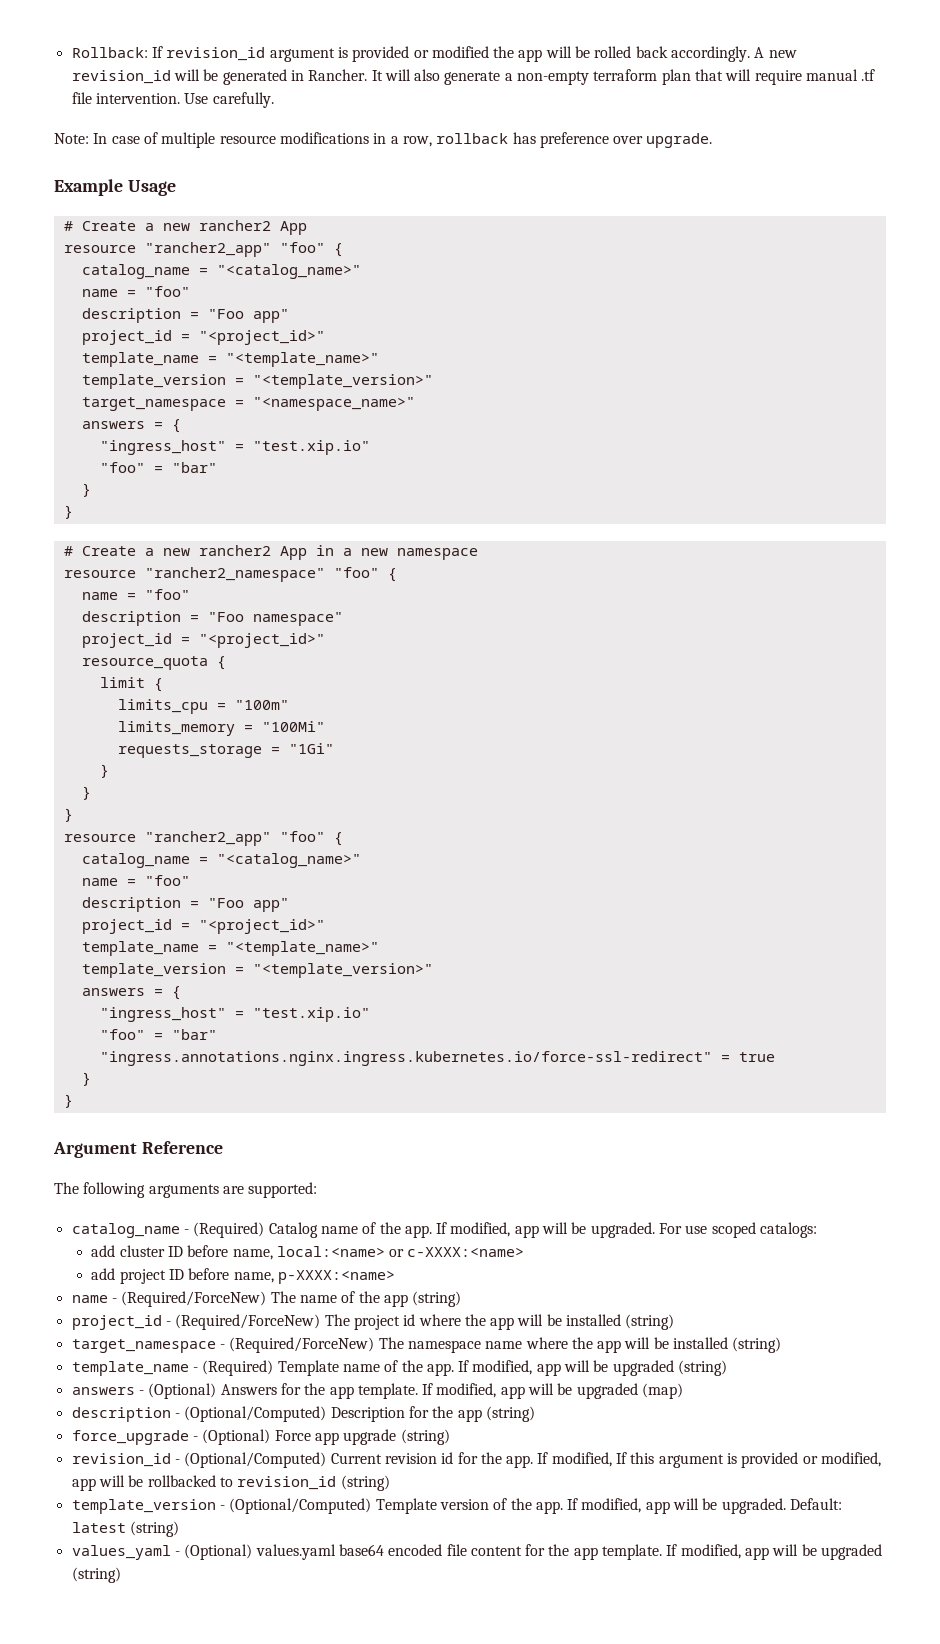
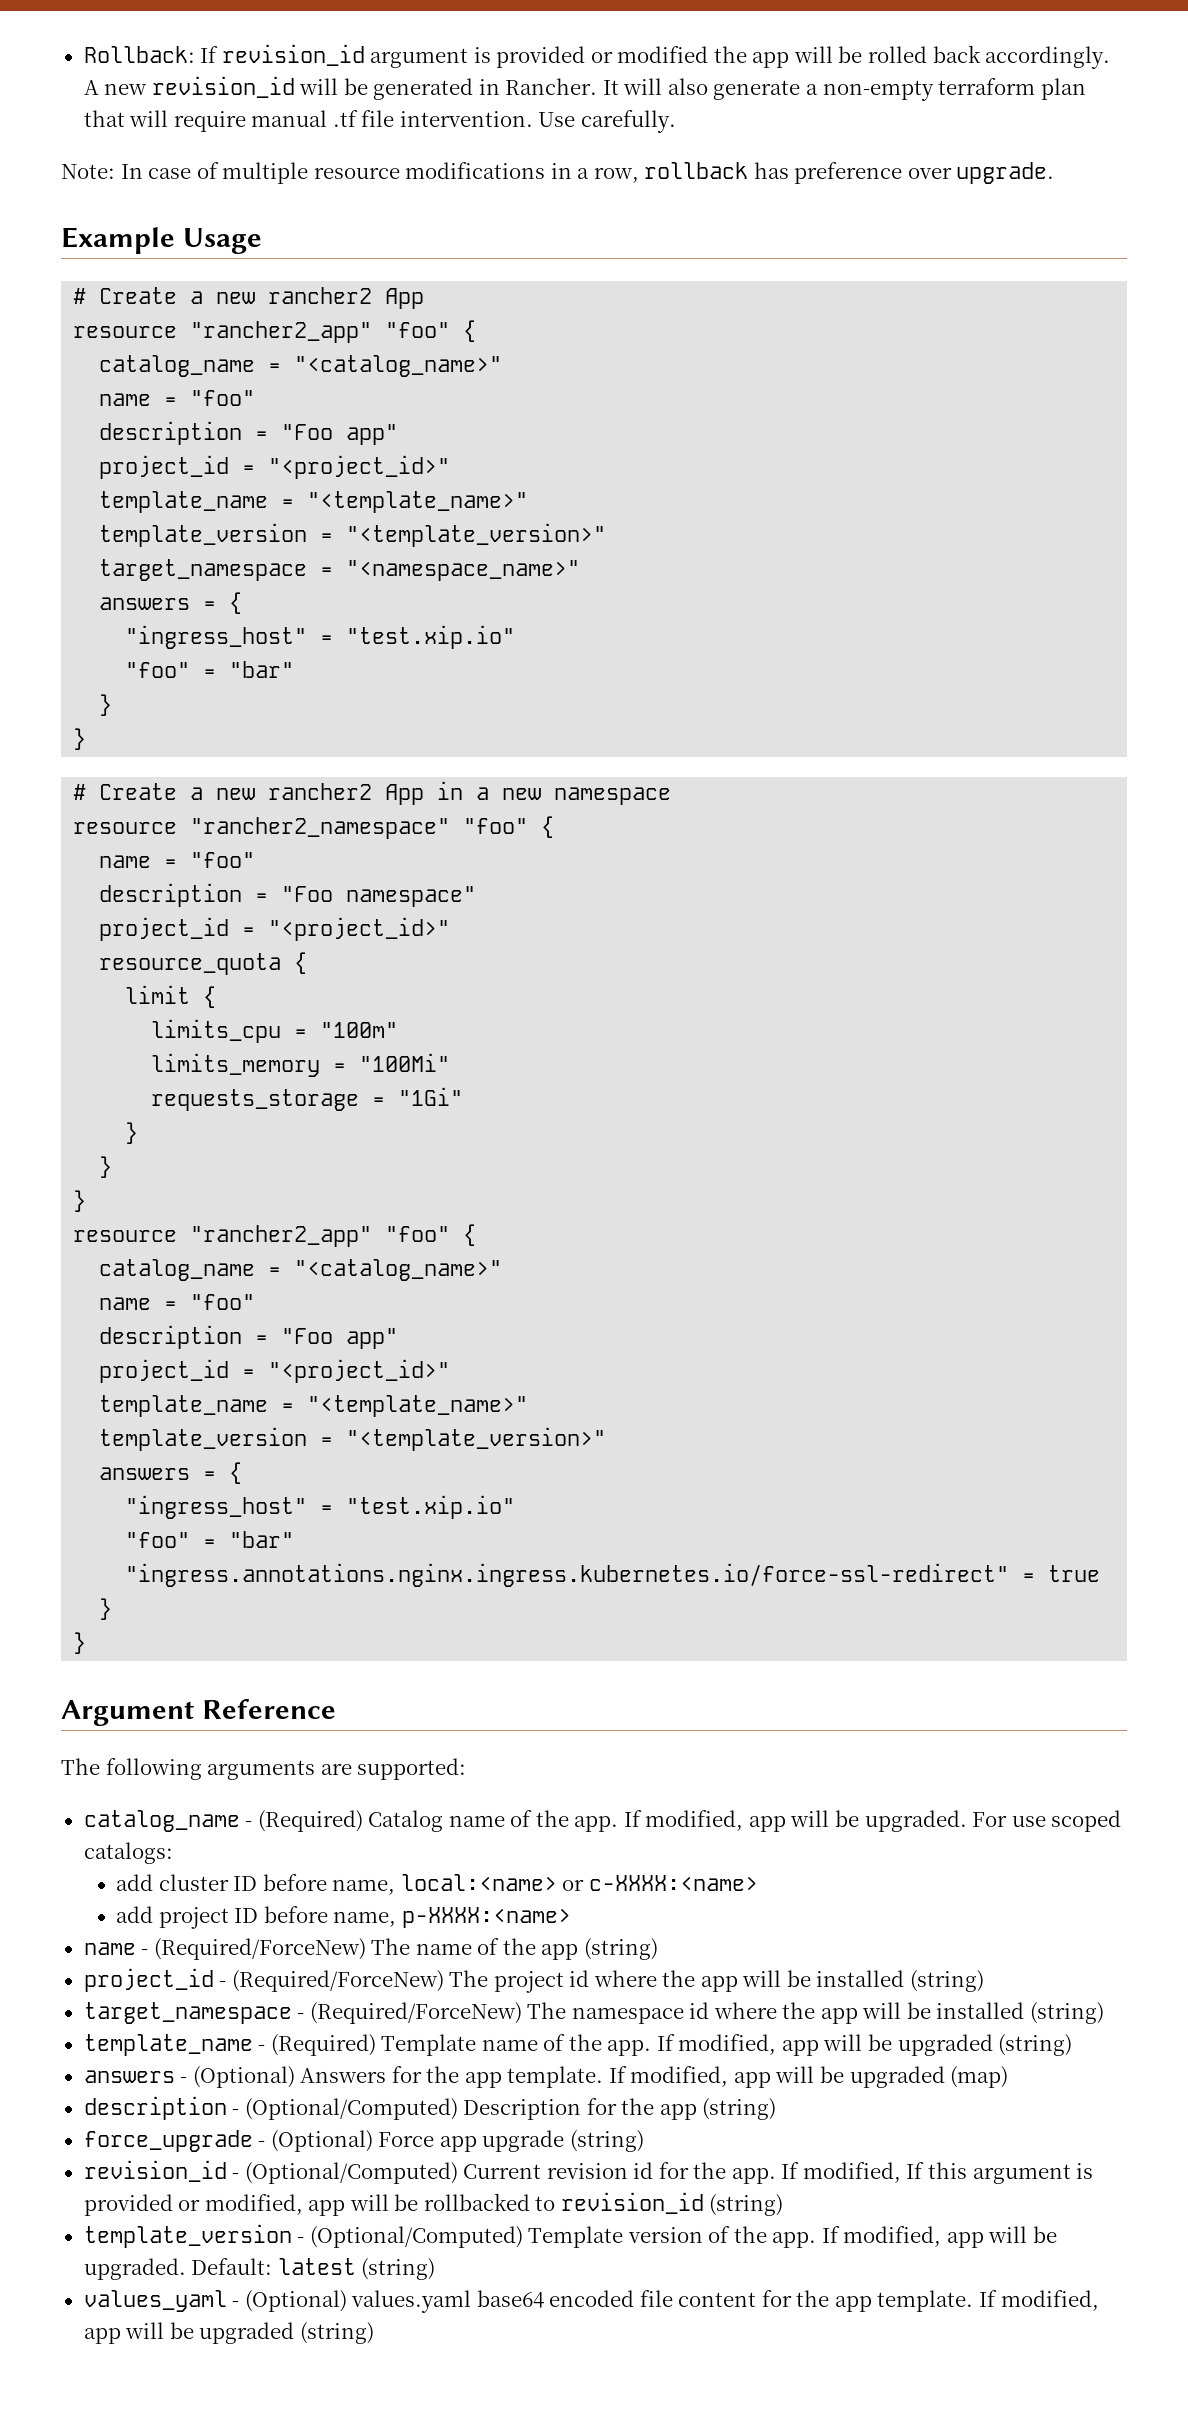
[485,1341,523,1349] name -> [689,2002,710,2019] id

